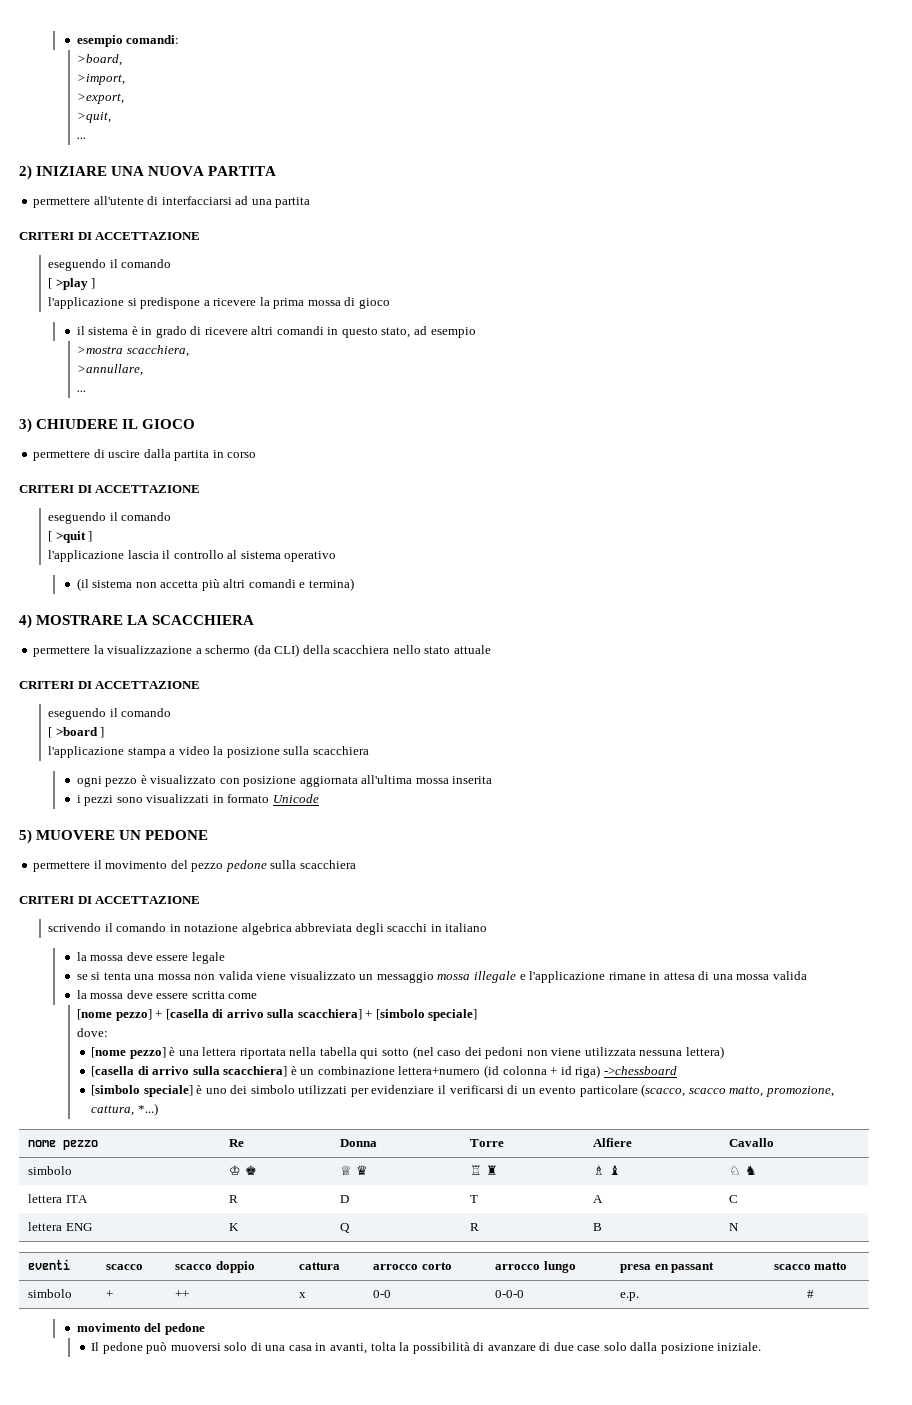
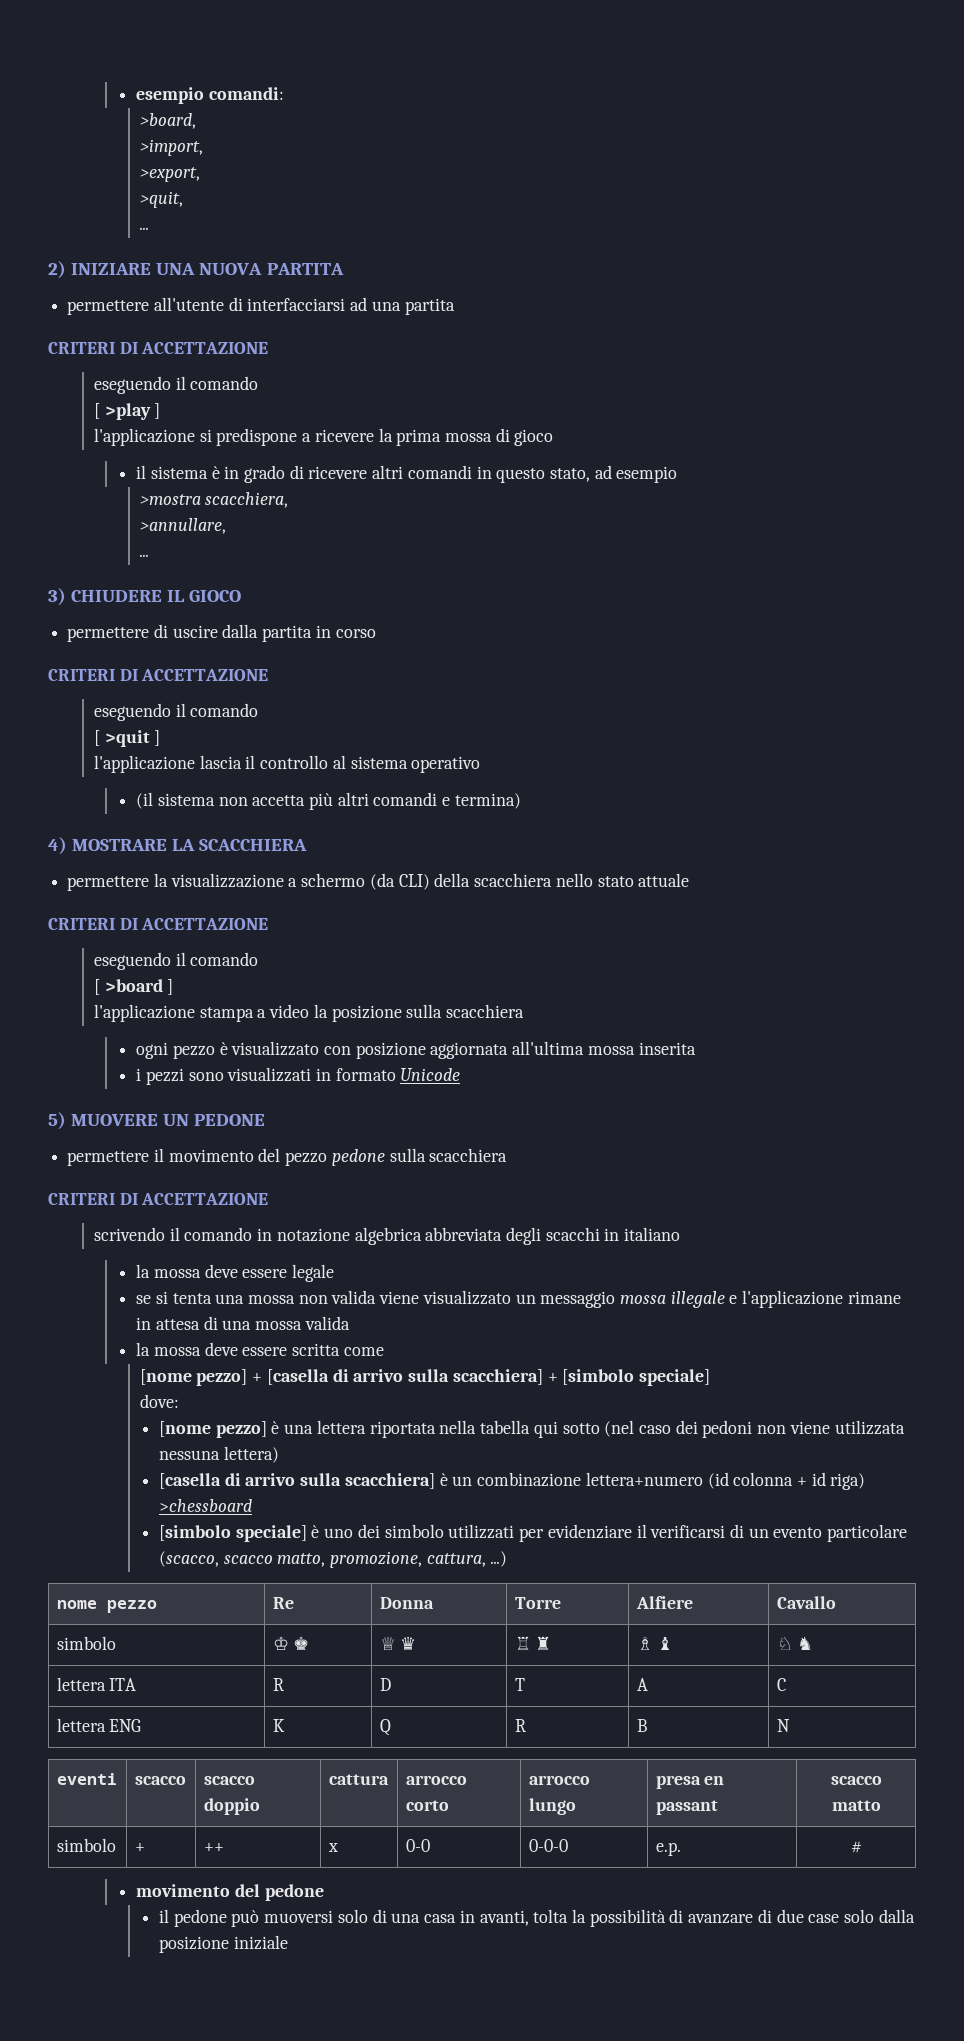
[603,1066,677,1075] ->chessboard -> [159,1499,253,1512] >chessboard
[137,1103,158,1116] *...) -> [490,1551,507,1567] ...)
[91,1342,100,1351] Il -> [159,1909,170,1923] il
[717,1342,762,1351] iniziale. -> [233,1935,288,1950] iniziale

